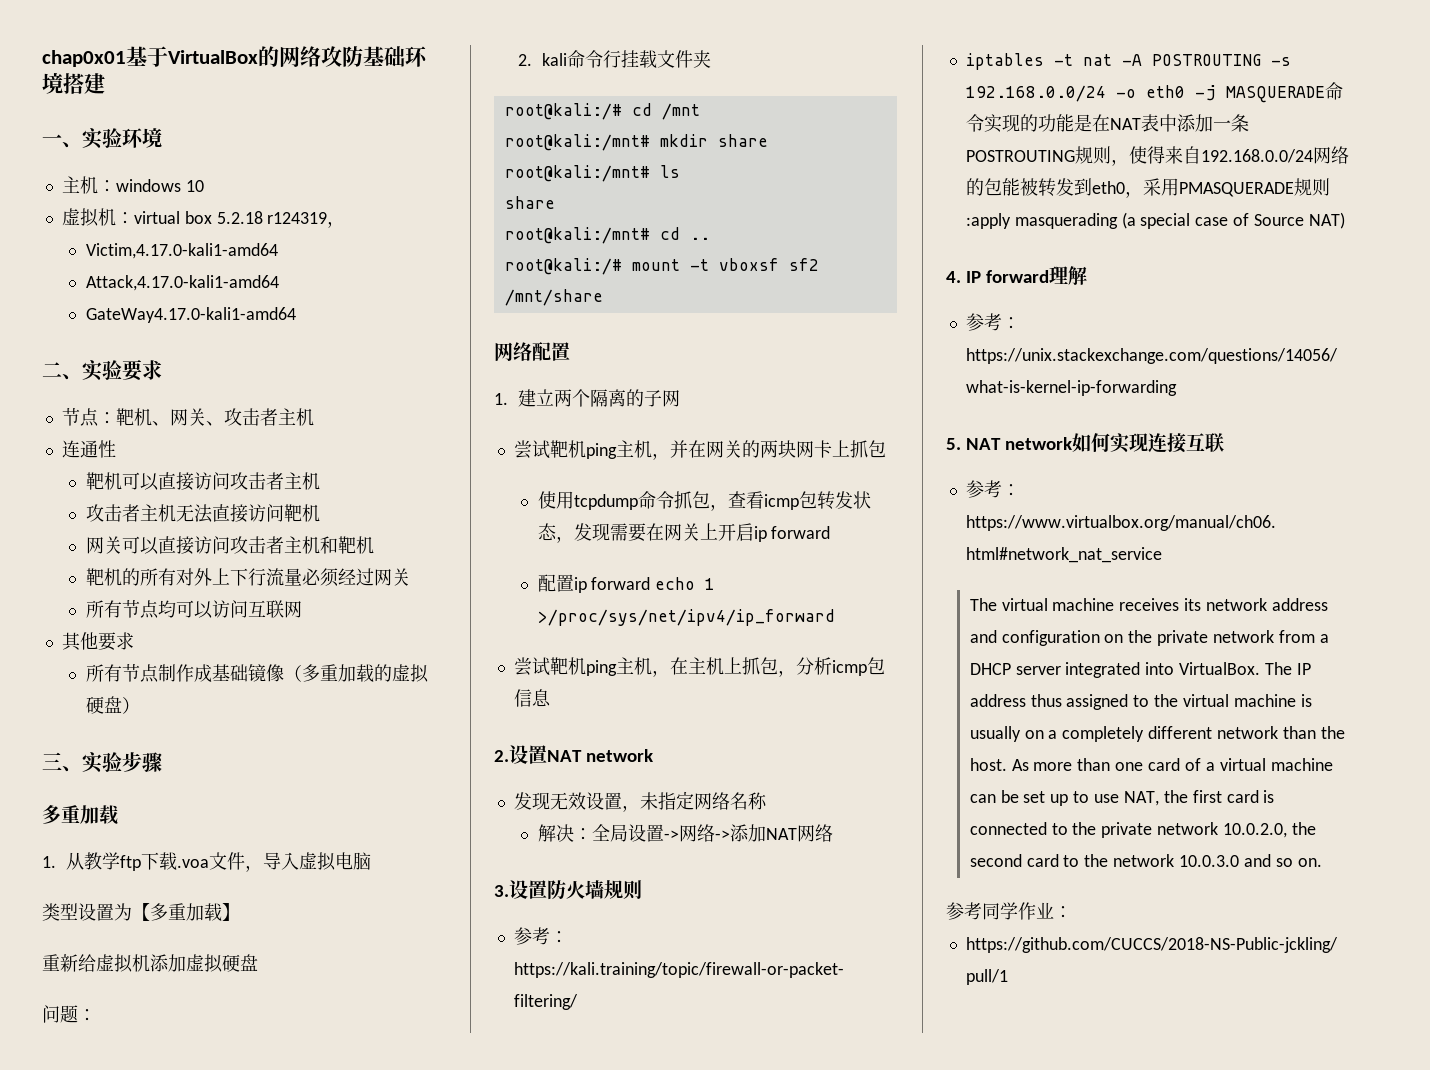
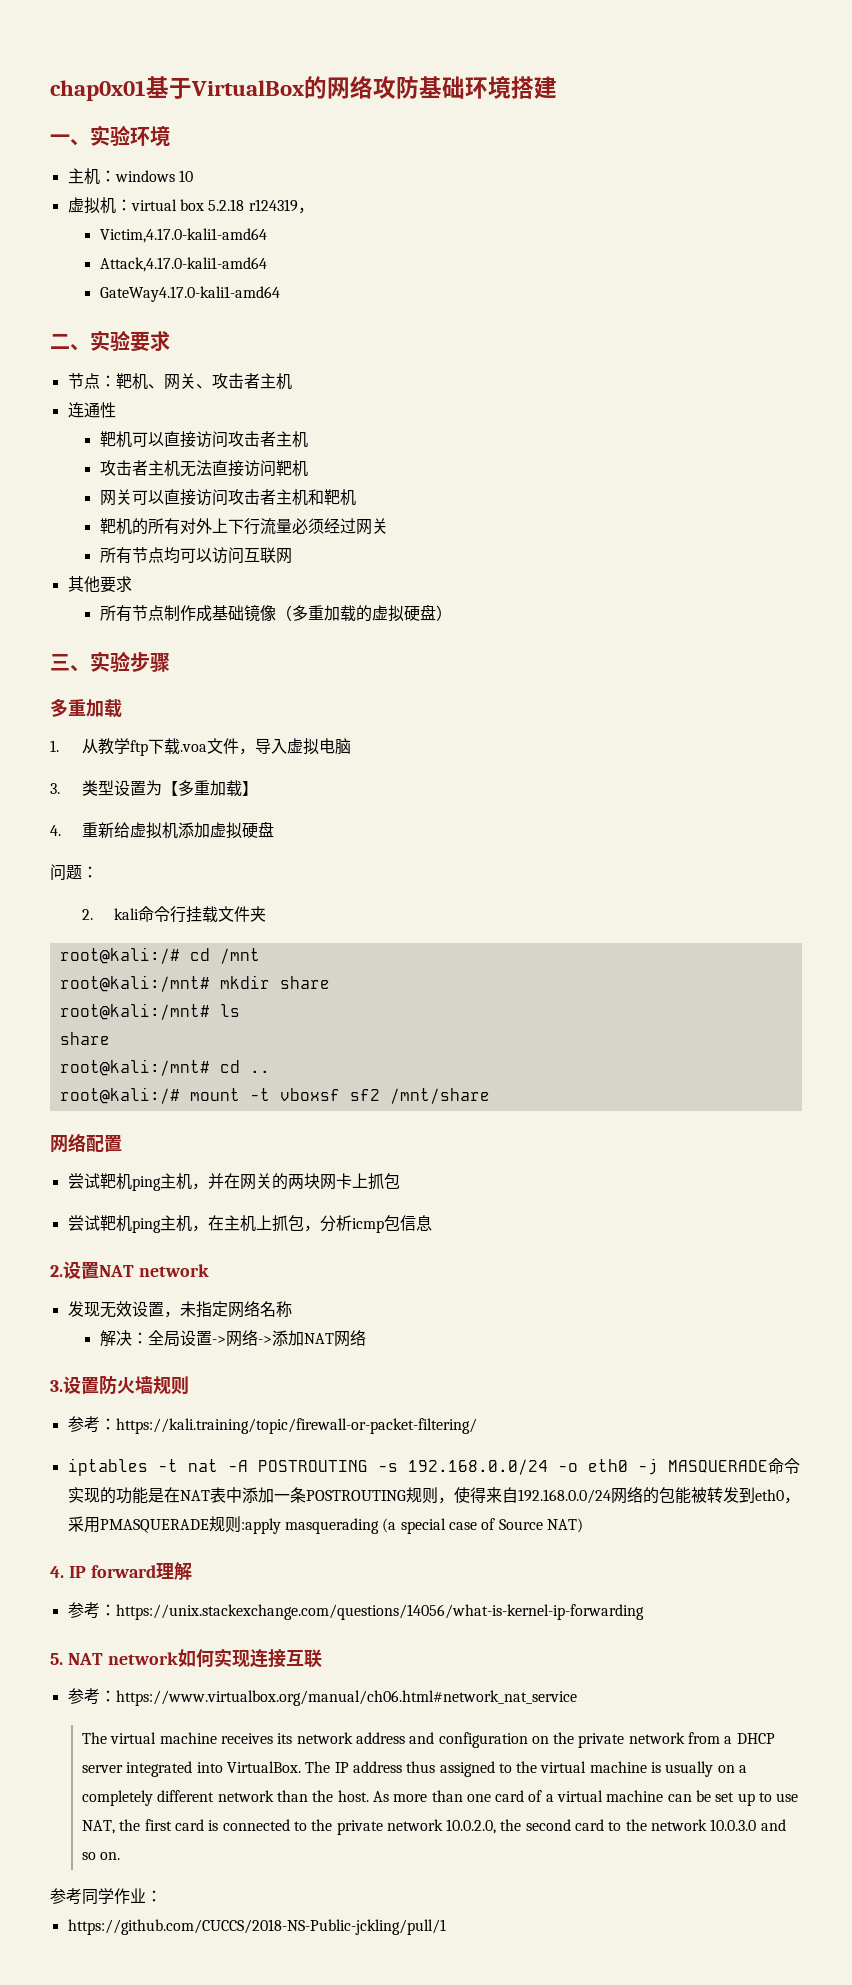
(371, 861) none -> [50,783,60,794] 3.
(240, 912) none -> [50,825,61,836] 4.
[494,389,680,407] // 1.建立两个隔离的子网 -> (122, 1143) none
[537,491,871,511] [537,523,831,543] [537,574,716,593] [537,609,835,626] // 使用tcpdump命令抓包，查看icmp包转发状态，发现需要在网关上开启ip forward // 配置ip forward echo 1 >/proc/sys/net/ipv4/ip_forward -> (400, 1181) none

